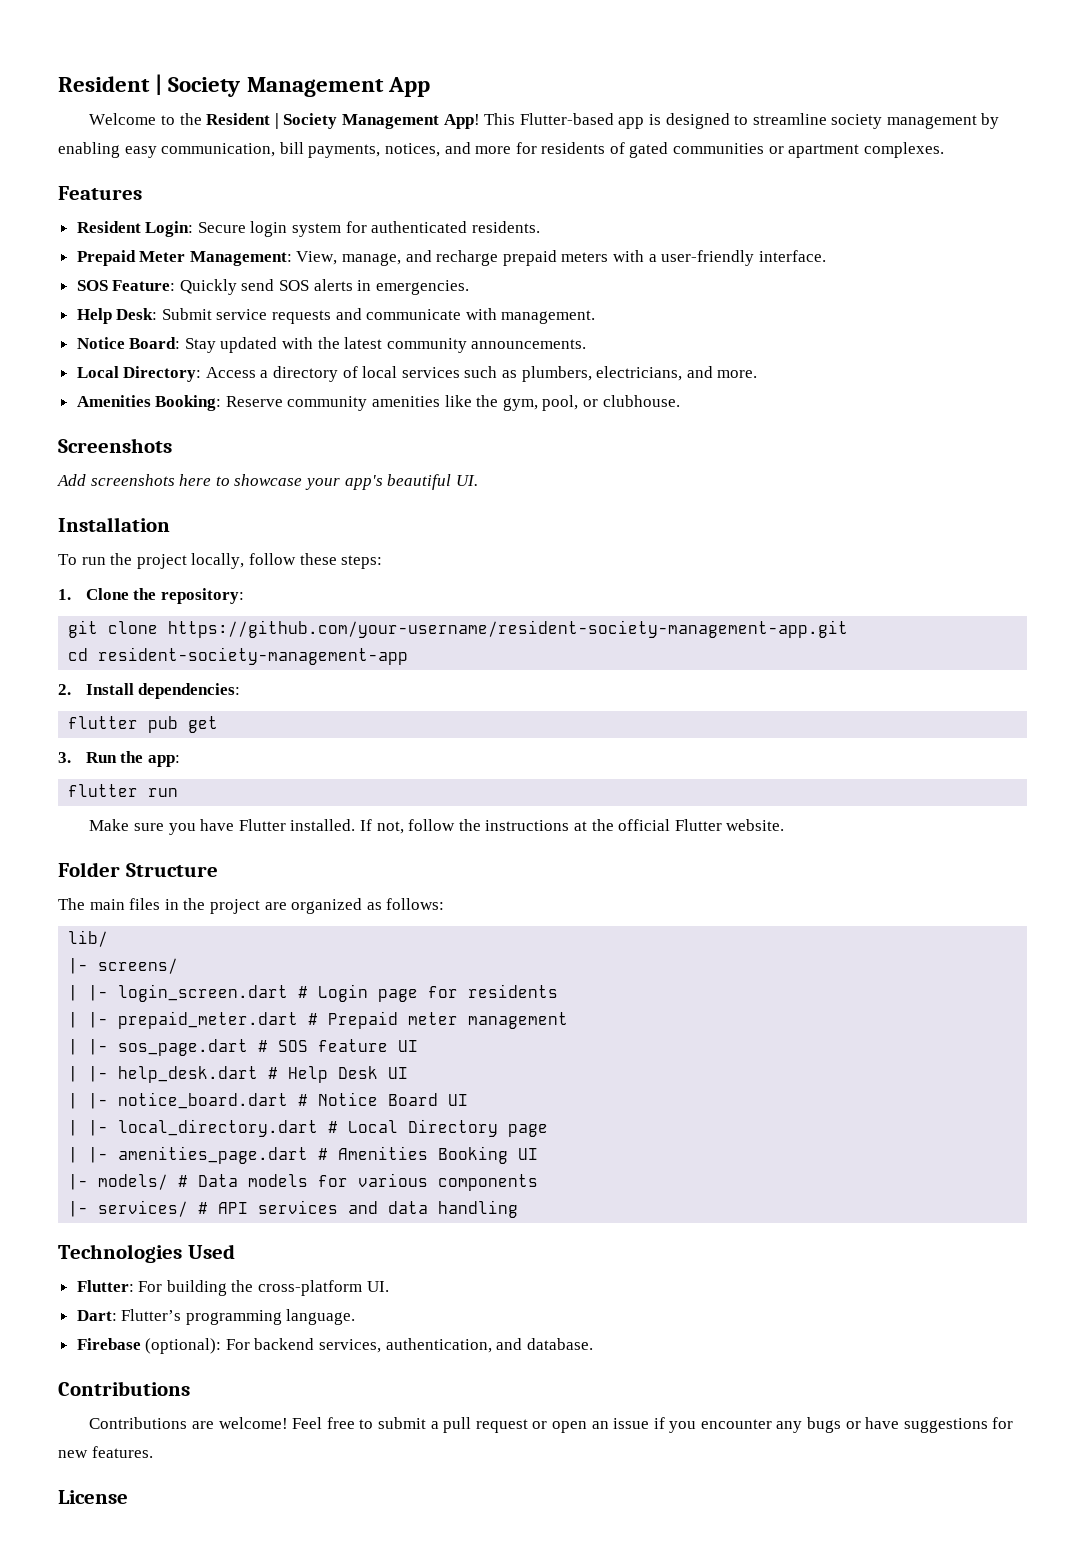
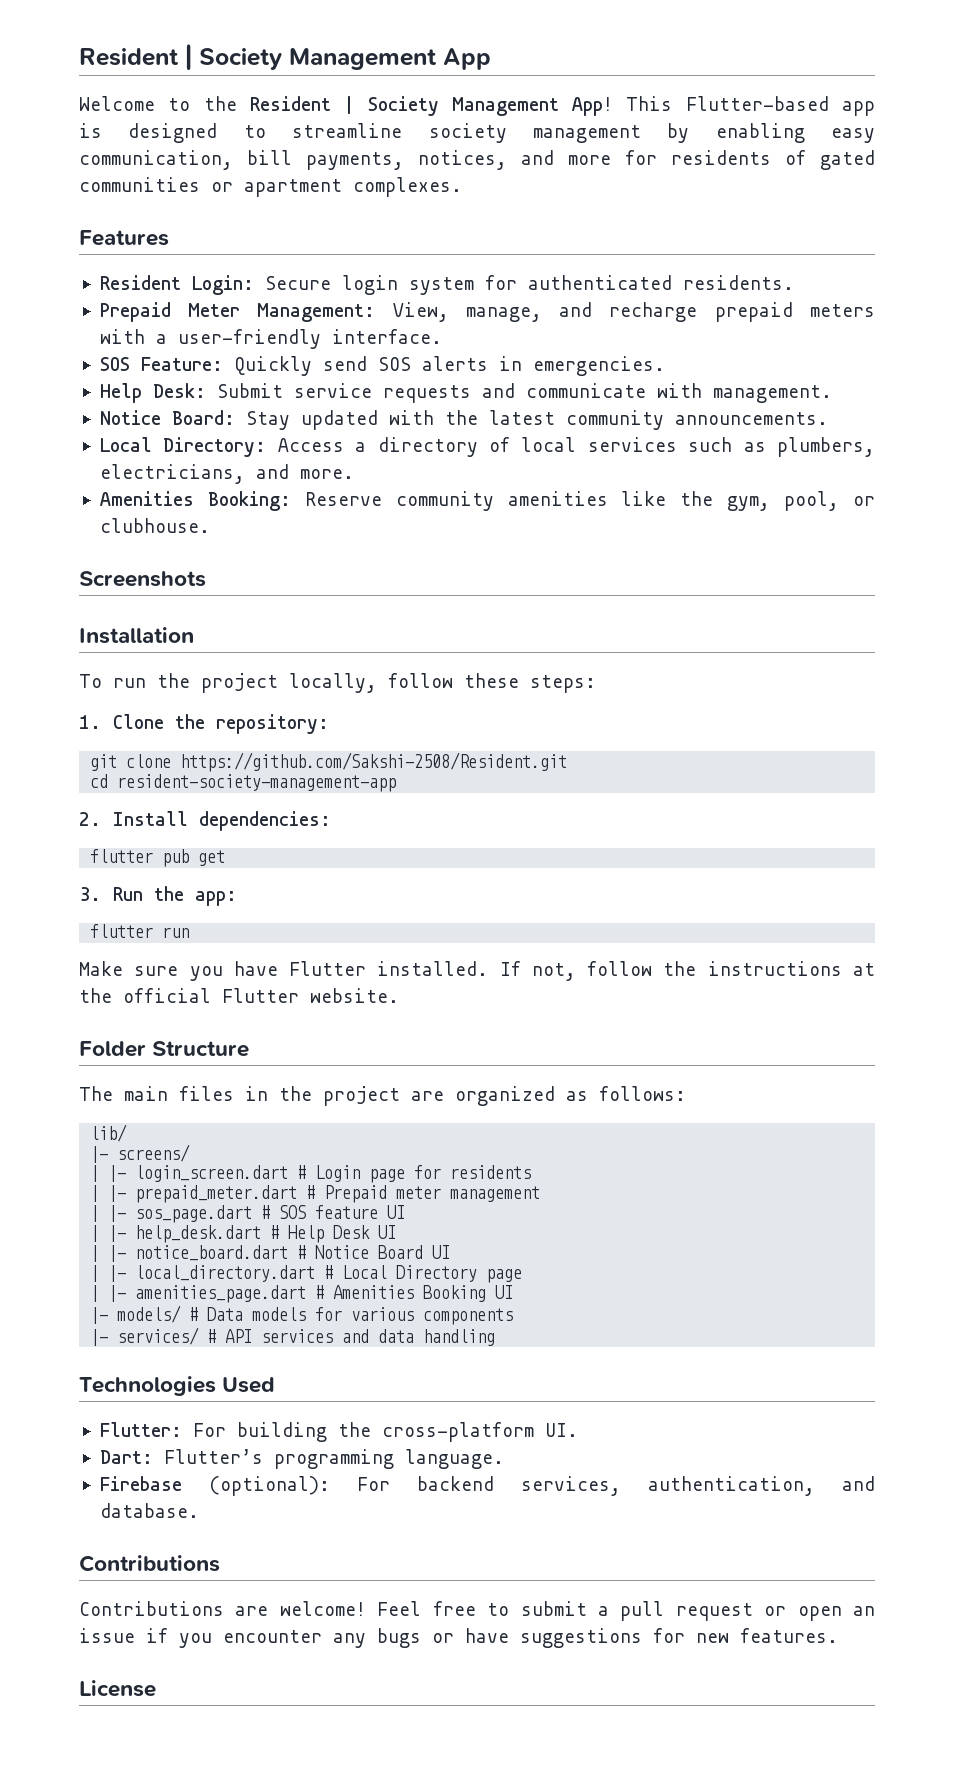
[57,474,478,490] // Add screenshots here to showcase your app's beautiful UI. -> (206, 579) none
[168,620,849,638] https://github.com/your-username/resident-society-management-app.git -> [180,752,568,772] https://github.com/Sakshi-2508/Resident.git

